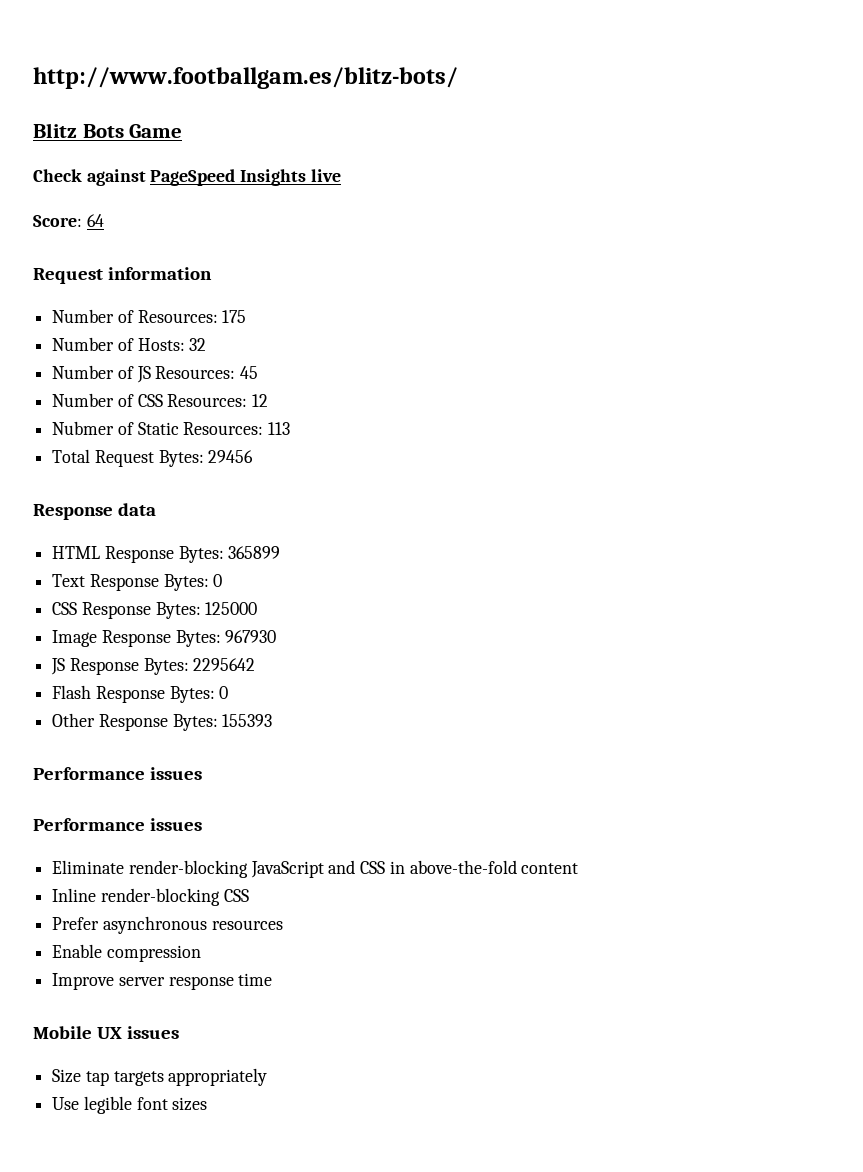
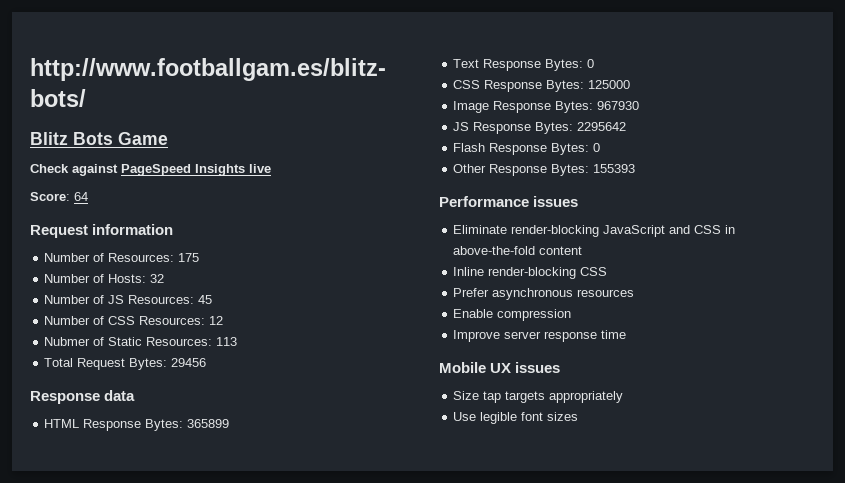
[33,818,203,831] // Performance issues -> (579, 201) none

